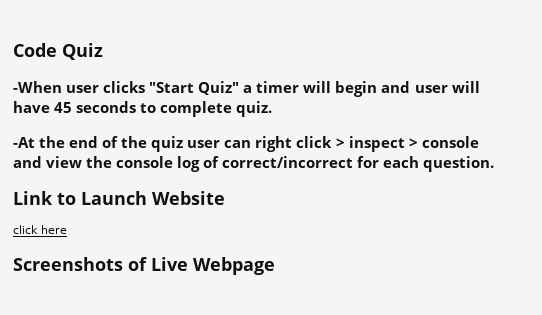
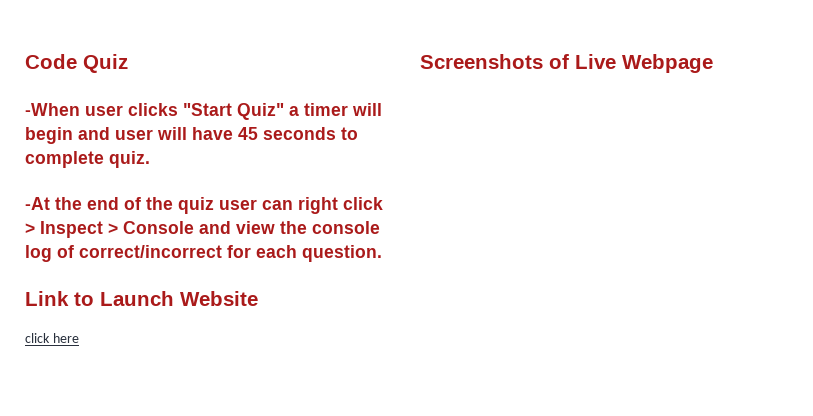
[348,136,479,152] inspect > console -> [40,221,194,238] Inspect > Console

